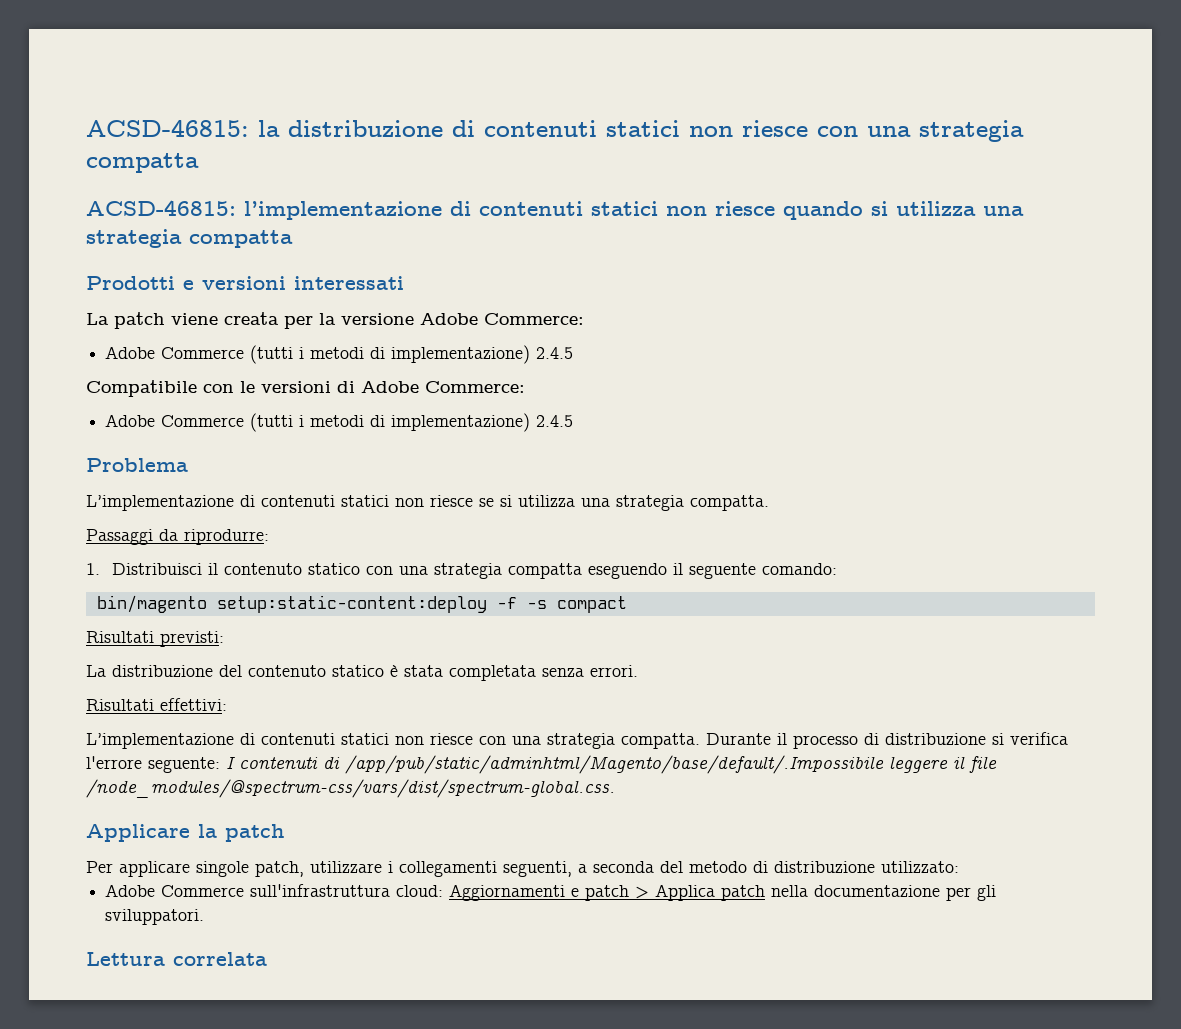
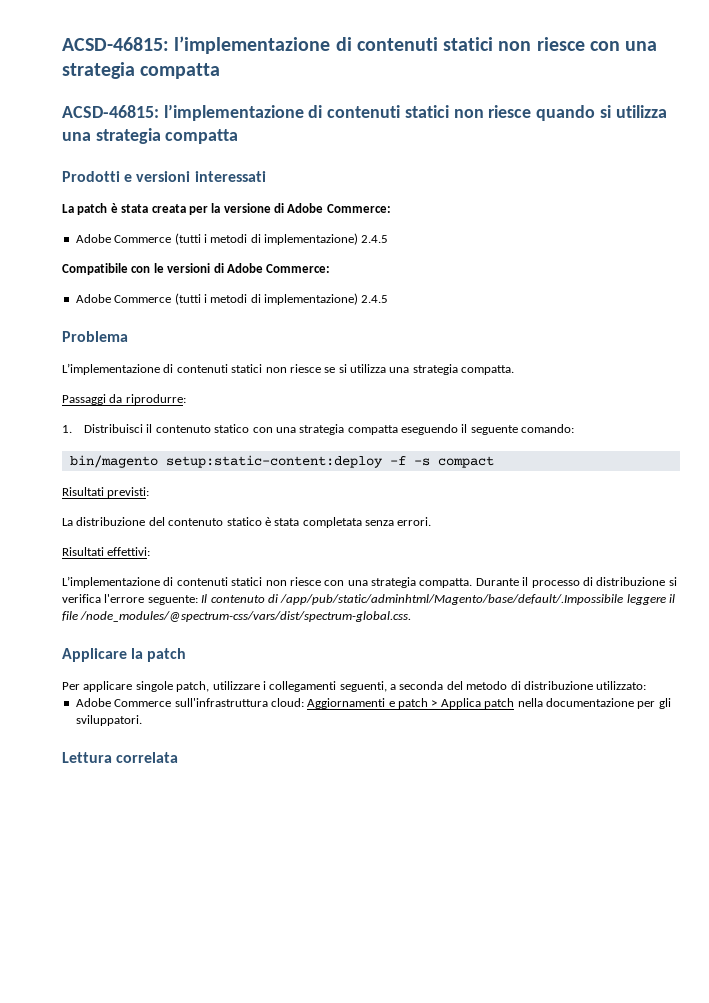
[86,119,443,137] ACSD-46815: la distribuzione -> [62,36,331,54] ACSD-46815: l’implementazione
[171,313,218,325] viene -> [110,203,149,213] è stata
(414, 319) none -> [274,203,284,213] di
[226,757,318,769] I contenuti -> [201,594,265,603] Il contenuto

